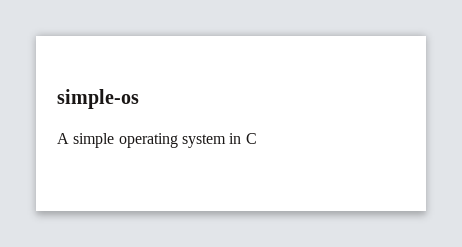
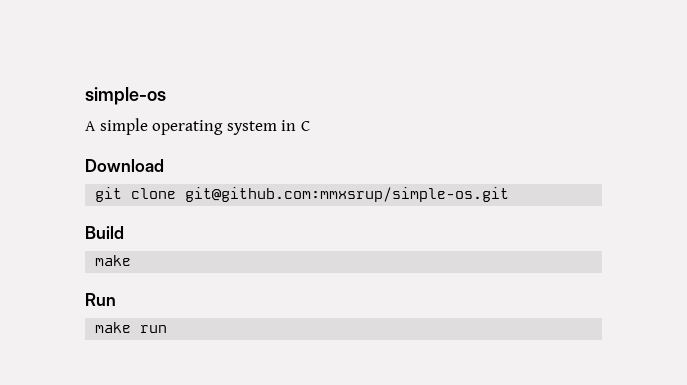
(257, 138) none -> [85,159,164,172] [95,187,510,202] [85,226,124,239] [95,255,132,266] [85,293,116,306] [95,322,168,333] // Download // git clone git@github.com:mmxsrup/simple-os.git // Build // make // Run // make run

